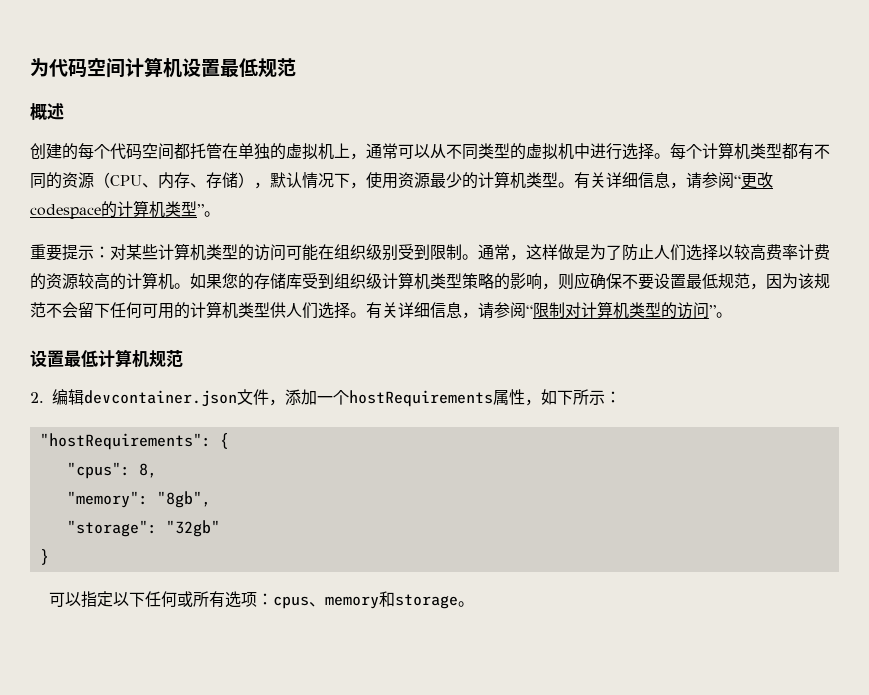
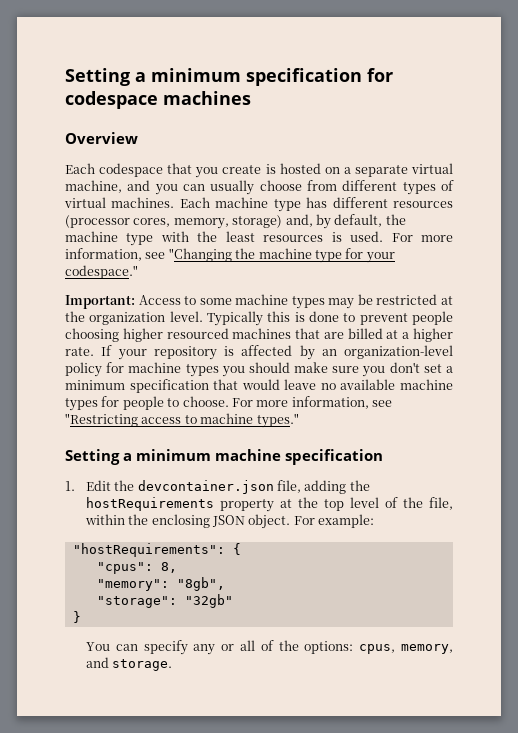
[30,57,296,78] [30,103,64,120] [30,142,830,160] [30,171,773,189] [30,200,220,219] [30,243,830,261] [30,272,830,290] [30,301,732,319] [30,349,183,368] [30,389,621,407] 为代码空间计算机设置最低规范 // 概述 // 创建的每个代码空间都托管在单独的虚拟机上，通常可以从不同类型的虚拟机中进行选择。每个计算机类型都有不同的资源（CPU、内存、存储），默认情况下，使用资源最少的计算机类型。有关详细信息，请参阅“更改codespace的计算机类型”。 // 重要提示：对某些计算机类型的访问可能在组织级别受到限制。通常，这样做是为了防止人们选择以较高费率计费的资源较高的计算机。如果您的存储库受到组织级计算机类型策略的影响，则应确保不要设置最低规范，因为该规范不会留下任何可用的计算机类型供人们选择。有关详细信息，请参阅“限制对计算机类型的访问”。 // 设置最低计算机规范 // 2.编辑devcontainer.json文件，添加一个hostRequirements属性，如下所示： -> [65,68,393,86] [65,91,251,109] [65,132,138,144] [65,163,454,178] [65,180,454,195] [64,197,453,212] [65,214,406,229] [65,231,454,246] [65,248,395,263] [65,265,138,279] [65,294,453,309] [65,311,453,326] [65,328,453,342] [65,345,453,360] [65,362,454,377] [65,379,453,393] [65,396,392,411] [65,413,299,428] [65,449,384,465] [65,480,370,494] [85,497,454,512] [84,514,375,529] Setting a minimum specification for codespace machines // Overview // Each codespace that you create is hosted on a separate virtual machine, and you can usually choose from different types of virtual machines. Each machine type has different resources (processor cores, memory, storage) and, by default, the machine type with the least resources is used. For more information, see "Changing the machine type for your codespace." // Important: Access to some machine types may be restricted at the organization level. Typically this is done to prevent people choosing higher resourced machines that are billed at a higher rate. If your repository is affected by an organization-level policy for machine types you should make sure you don't set a minimum specification that would leave no available machine types for people to choose. For more information, see "Restricting access to machine types." // Setting a minimum machine specification // 1. Edit the devcontainer.json file, adding the hostRequirements property at the top level of the file, within the enclosing JSON object. For example:
[49,591,475,609] 可以指定以下任何或所有选项：cpus、memory和storage。 -> [85,640,453,655] [85,657,173,671] You can specify any or all of the options: cpus, memory, and storage.

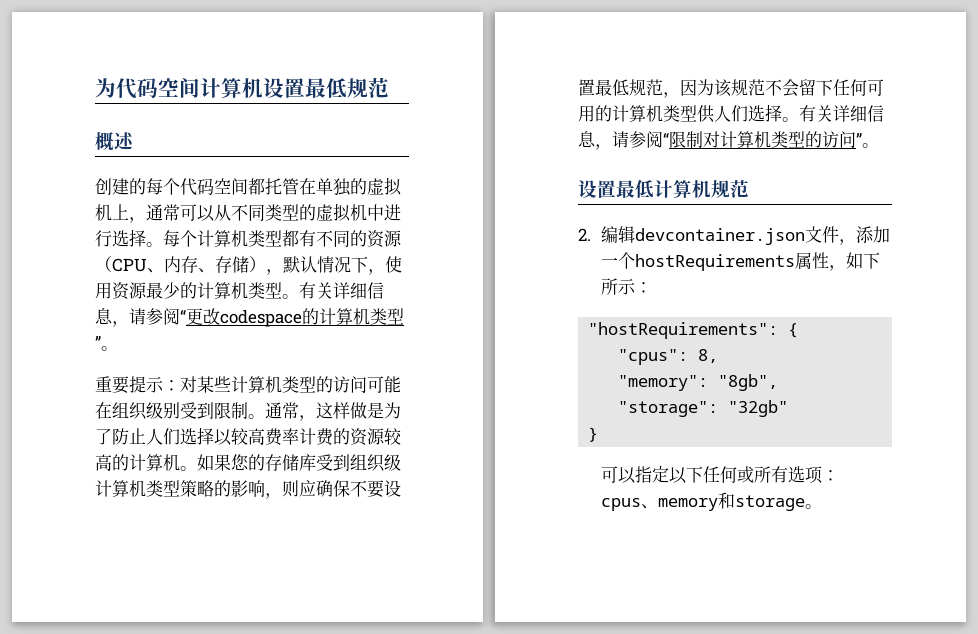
[65,68,393,86] [65,91,251,109] [65,132,138,144] [65,163,454,178] [65,180,454,195] [64,197,453,212] [65,214,406,229] [65,231,454,246] [65,248,395,263] [65,265,138,279] [65,294,453,309] [65,311,453,326] [65,328,453,342] [65,345,453,360] [65,362,454,377] [65,379,453,393] [65,396,392,411] [65,413,299,428] [65,449,384,465] [65,480,370,494] [85,497,454,512] [84,514,375,529] Setting a minimum specification for codespace machines // Overview // Each codespace that you create is hosted on a separate virtual machine, and you can usually choose from different types of virtual machines. Each machine type has different resources (processor cores, memory, storage) and, by default, the machine type with the least resources is used. For more information, see "Changing the machine type for your codespace." // Important: Access to some machine types may be restricted at the organization level. Typically this is done to prevent people choosing higher resourced machines that are billed at a higher rate. If your repository is affected by an organization-level policy for machine types you should make sure you don't set a minimum specification that would leave no available machine types for people to choose. For more information, see "Restricting access to machine types." // Setting a minimum machine specification // 1. Edit the devcontainer.json file, adding the hostRequirements property at the top level of the file, within the enclosing JSON object. For example: -> [95,77,389,99] [95,132,134,151] [95,177,402,196] [95,203,401,223] [95,229,402,248] [95,256,402,275] [95,282,384,300] [95,308,404,327] [95,336,118,351] [95,376,401,394] [95,402,401,421] [95,427,402,446] [95,454,401,472] [95,480,401,499] [578,79,884,98] [578,104,884,123] [578,131,879,150] [578,180,749,198] [578,226,890,245] [600,252,880,271] [600,278,652,295] 为代码空间计算机设置最低规范 // 概述 // 创建的每个代码空间都托管在单独的虚拟机上，通常可以从不同类型的虚拟机中进行选择。每个计算机类型都有不同的资源（CPU、内存、存储），默认情况下，使用资源最少的计算机类型。有关详细信息，请参阅“更改codespace的计算机类型”。 // 重要提示：对某些计算机类型的访问可能在组织级别受到限制。通常，这样做是为了防止人们选择以较高费率计费的资源较高的计算机。如果您的存储库受到组织级计算机类型策略的影响，则应确保不要设置最低规范，因为该规范不会留下任何可用的计算机类型供人们选择。有关详细信息，请参阅“限制对计算机类型的访问”。 // 设置最低计算机规范 // 2.编辑devcontainer.json文件，添加一个hostRequirements属性，如下所示：
[85,640,453,655] [85,657,173,671] You can specify any or all of the options: cpus, memory, and storage. -> [600,466,839,484] [600,492,822,511] 可以指定以下任何或所有选项：cpus、memory和storage。

